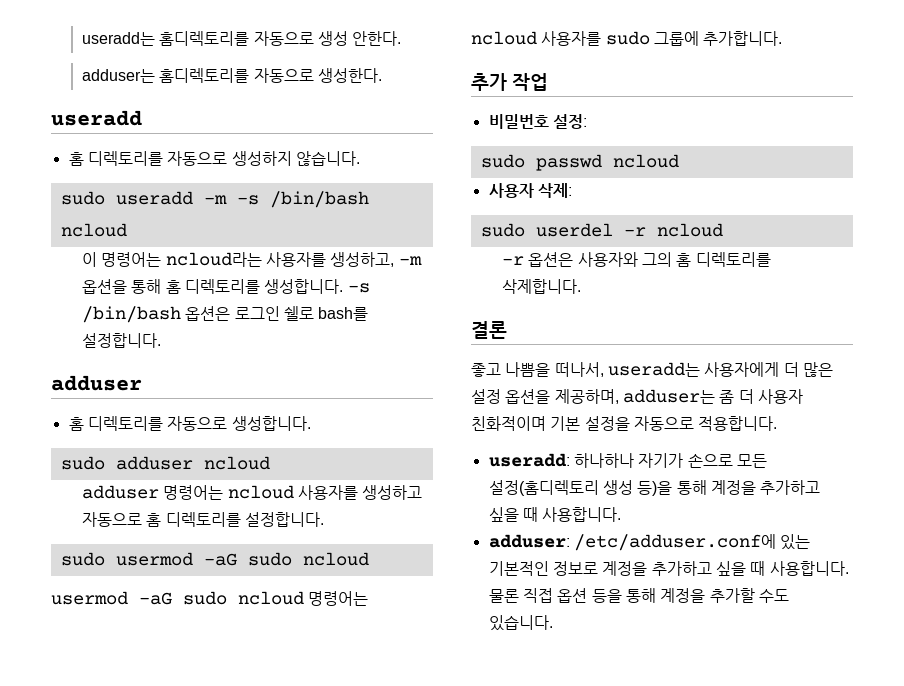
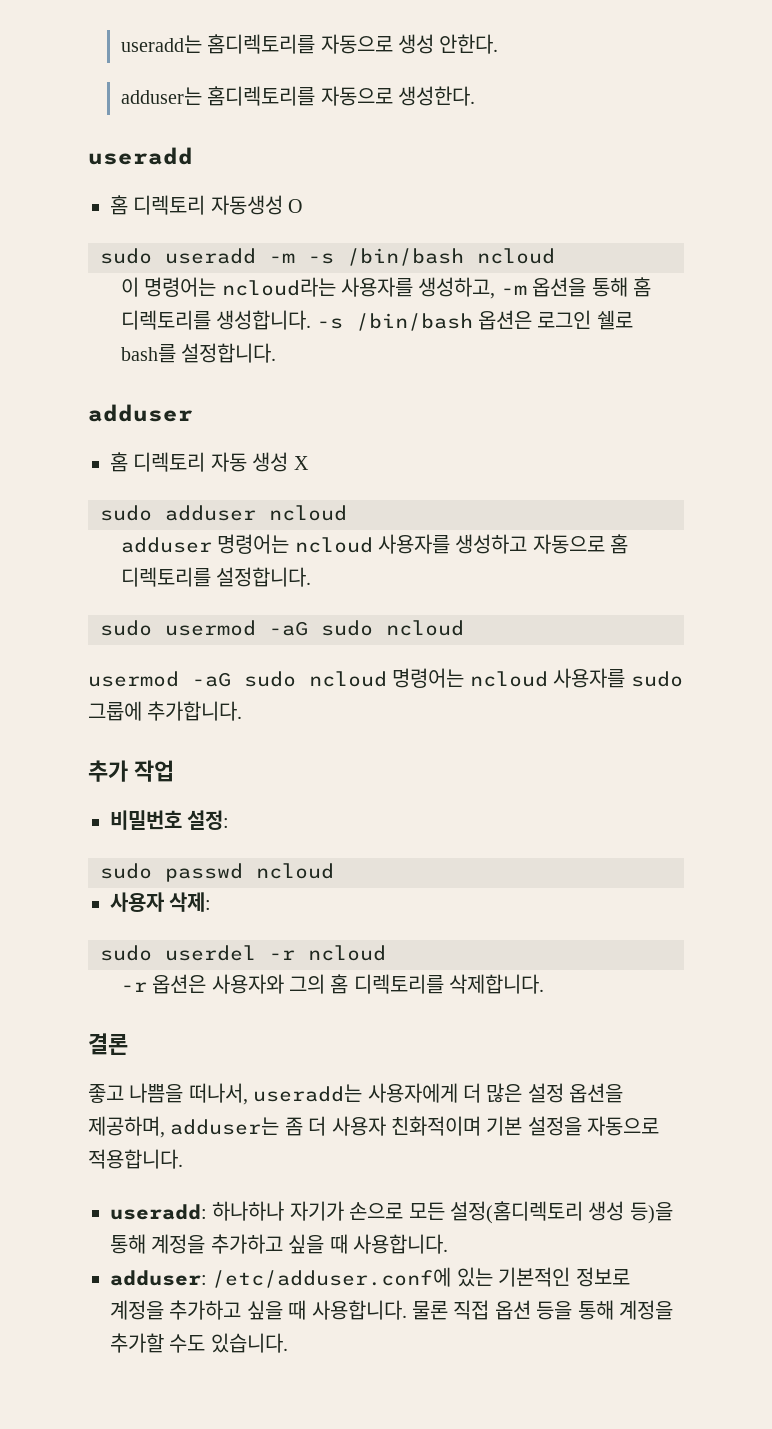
[87,151,360,166] 디렉토리를 자동으로 생성하지 않습니다. -> [133,195,303,215] 디렉토리 자동생성 O
[87,416,311,431] 디렉토리를 자동으로 생성합니다. -> [133,452,309,472] 디렉토리 자동 생성 X

